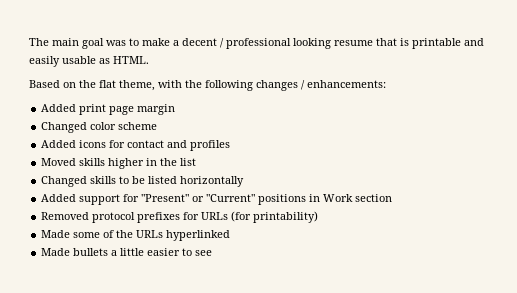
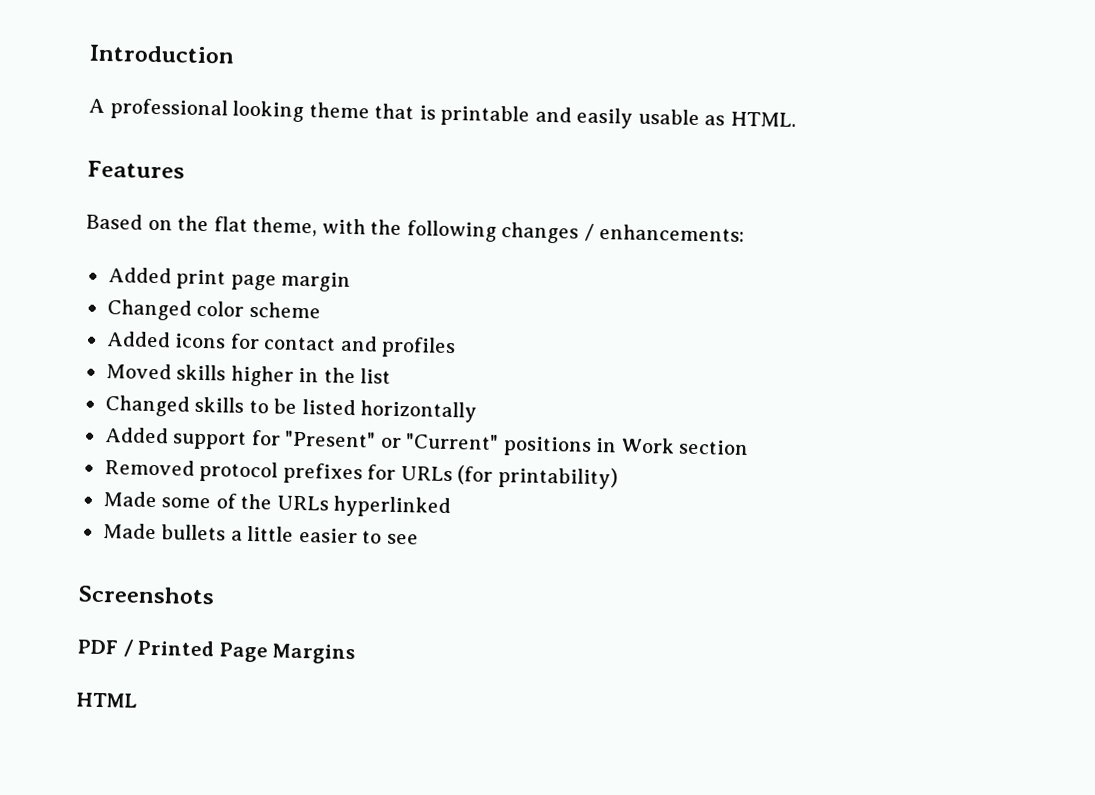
[29,38,224,49] The main goal was to make a decent / -> [89,44,235,64] [88,98,105,113] Introduction // A
[334,40,373,46] resume -> [308,102,370,119] theme
(149, 60) none -> [87,160,185,179] // Features
(213, 253) none -> [78,585,215,605] [77,639,356,665] [76,692,137,708] // Screenshots // PDF / Printed Page Margins // HTML

